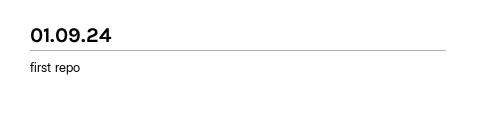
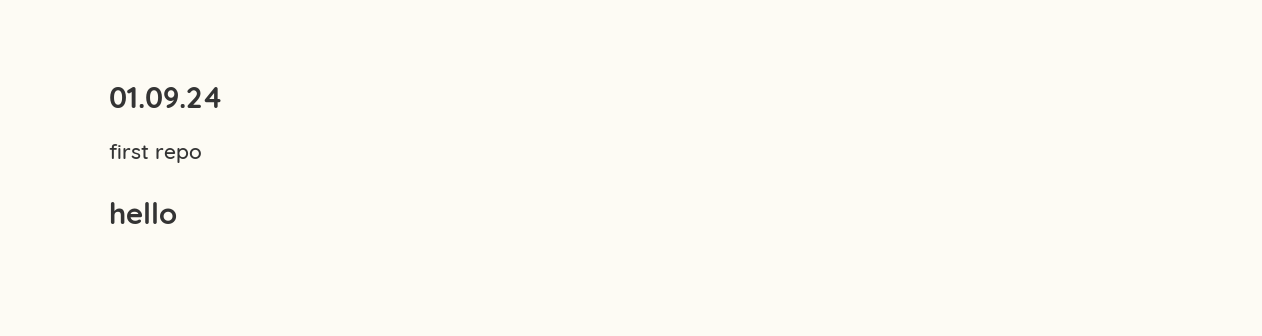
(80, 70) none -> [109,202,177,224] // hello

